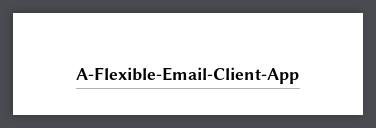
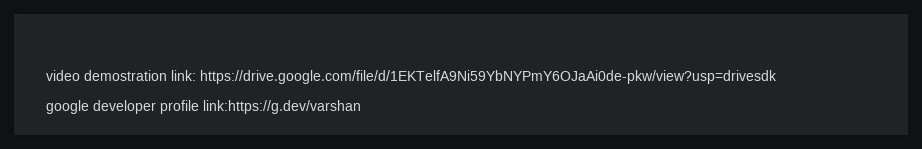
[76,67,299,84] A-Flexible-Email-Client-App -> [46,70,777,84] [46,100,361,114] video demostration link: https://drive.google.com/file/d/1EKTelfA9Ni59YbNYPmY6OJaAi0de-pkw/view?usp=drivesdk // google developer profile link:https://g.dev/varshan

